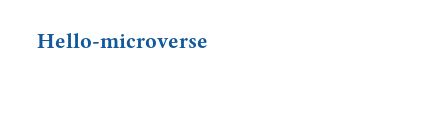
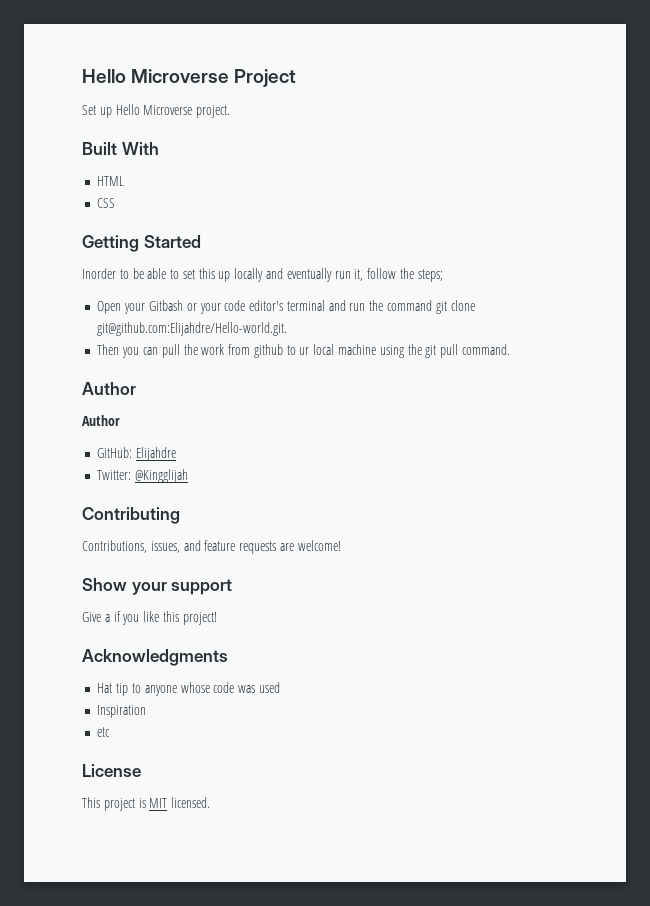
[37,33,208,48] Hello-microverse -> [82,69,297,87] [82,104,231,118] [82,142,159,155] [97,176,125,186] [97,198,116,208] [82,235,201,252] [82,268,443,282] [97,300,475,314] [97,322,288,336] [97,344,510,358] [82,382,136,395] [82,415,120,426] [97,447,177,461] [97,469,189,483] [82,507,180,524] [82,540,341,554] [82,578,233,595] [82,611,217,625] [82,649,228,666] [97,682,280,696] [97,705,147,718] [97,727,111,737] [82,764,141,777] [82,797,211,811] Hello Microverse Project // Set up Hello Microverse project. // Built With // HTML // CSS // Getting Started // Inorder to be able to set this up locally and eventually run it, follow the steps; // Open your Gitbash or your code editor's terminal and run the command git clone git@github.com:Elijahdre/Hello-world.git. // Then you can pull the work from github to ur local machine using the git pull command. // Author // Author // GitHub: Elijahdre // Twitter: @Kingglijah // Contributing // Contributions, issues, and feature requests are welcome! // Show your support // Give a if you like this project! // Acknowledgments // Hat tip to anyone whose code was used // Inspiration // etc // License // This project is MIT licensed.

